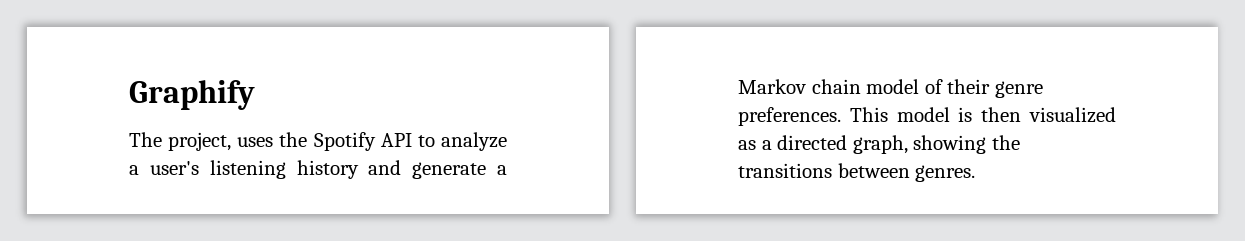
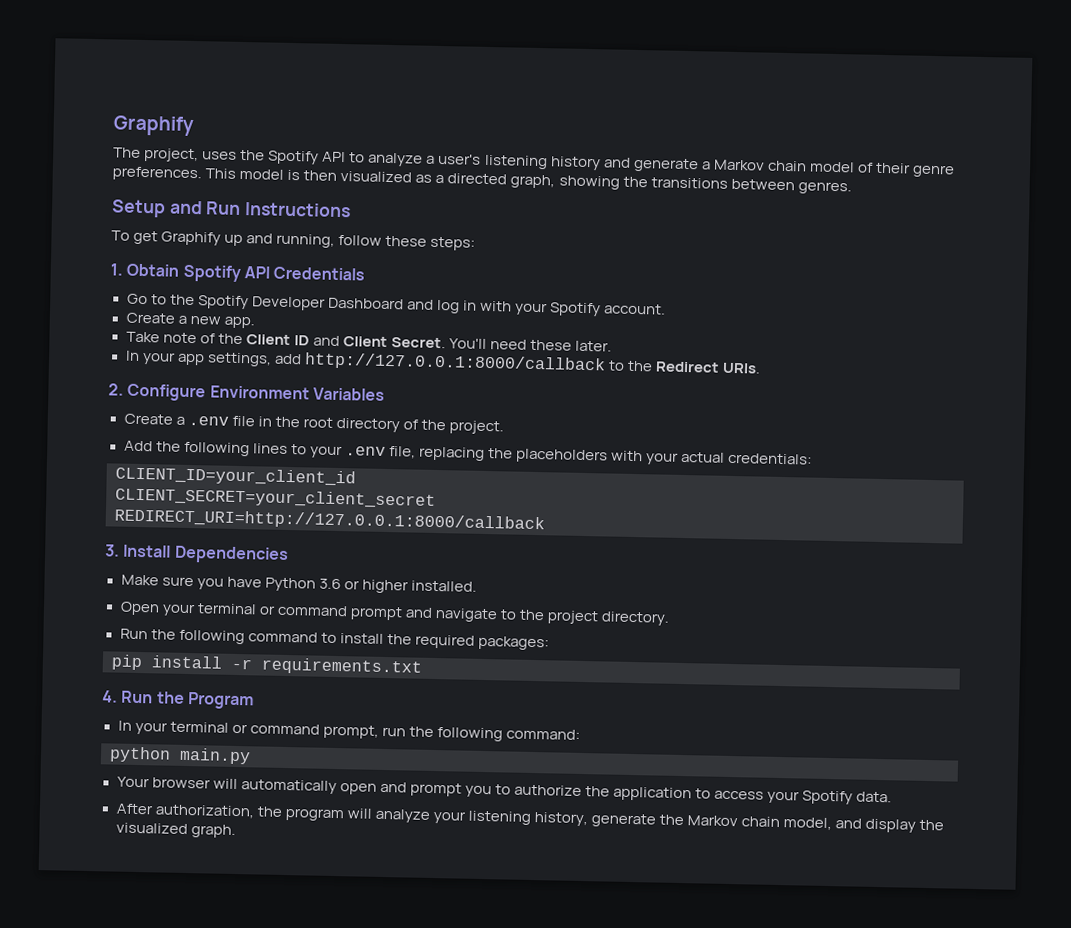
(976, 173) none -> [111,199,352,218] [111,230,476,251] [110,263,366,282] [126,293,667,317] [125,312,255,329] [125,331,613,352] [125,350,761,374] [108,383,385,402] [123,413,505,435] [123,440,813,465] [115,466,356,487] [115,487,436,509] [114,508,545,533] [105,544,289,565] [120,574,477,594] [119,601,671,626] [119,628,549,651] [111,654,422,676] [102,690,254,710] [117,720,580,742] [109,746,251,765] [116,776,893,805] [115,803,945,833] [115,822,236,839] // Setup and Run Instructions // To get Graphify up and running, follow these steps: // 1. Obtain Spotify API Credentials // Go to the Spotify Developer Dashboard and log in with your Spotify account. // Create a new app. // Take note of the Client ID and Client Secret. You'll need these later. // In your app settings, add http://127.0.0.1:8000/callback to the Redirect URIs. // 2. Configure Environment Variables // Create a .env file in the root directory of the project. // Add the following lines to your .env file, replacing the placeholders with your actual credentials: // CLIENT_ID=your_client_id // CLIENT_SECRET=your_client_secret // REDIRECT_URI=http://127.0.0.1:8000/callback // 3. Install Dependencies // Make sure you have Python 3.6 or higher installed. // Open your terminal or command prompt and navigate to the project directory. // Run the following command to install the required packages: // pip install -r requirements.txt // 4. Run the Program // In your terminal or command prompt, run the following command: // python main.py // Your browser will automatically open and prompt you to authorize the application to access your Spotify data. // After authorization, the program will analyze your listening history, generate the Markov chain model, and display the visualized graph.

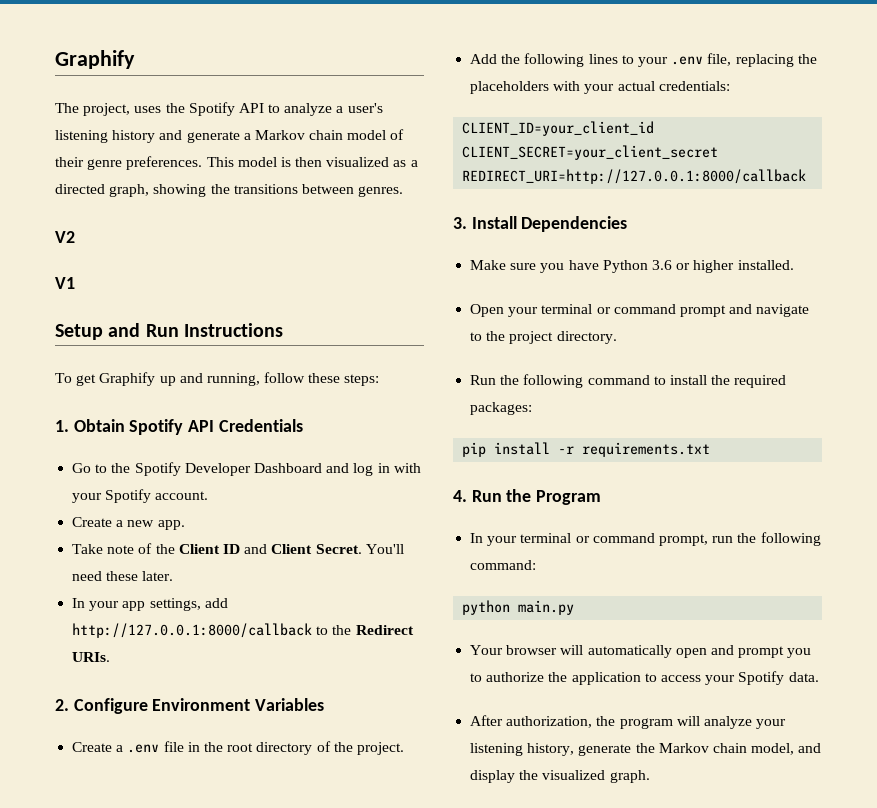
(852, 188) none -> [55,231,75,243] [55,277,75,289] // V2 // V1

